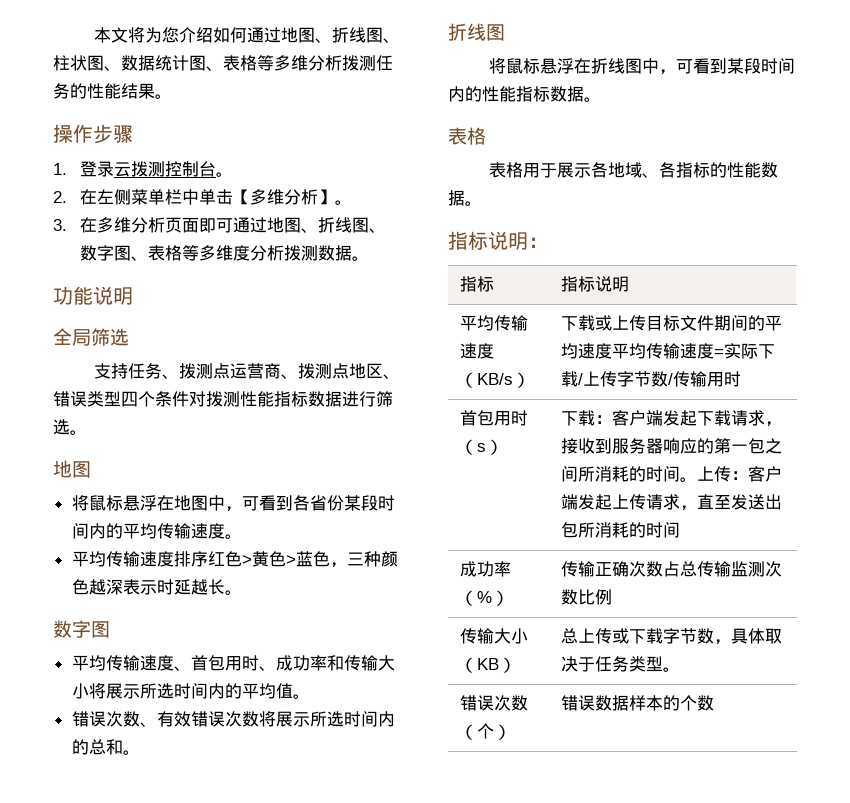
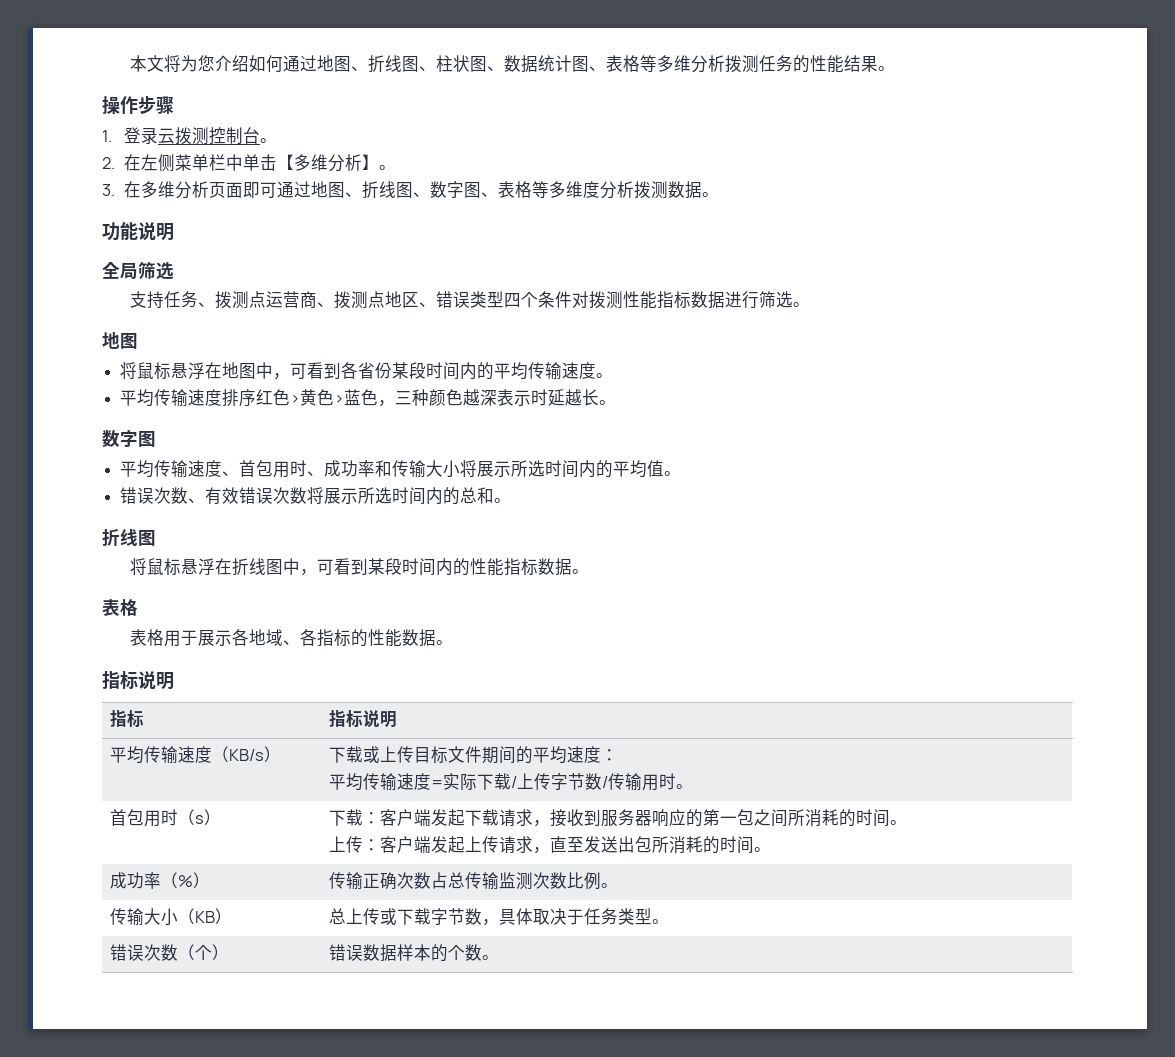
[528,237,548,248] ： -> (174, 681) none
(612, 351) none -> [601,749,619,761] ： //
(741, 379) none -> [676,784,694,789] 。
(697, 479) none -> (908, 822) //
(680, 530) none -> [754,847,772,852] 。
(612, 597) none -> [601,883,619,888] 。
(714, 703) none -> [482,955,500,960] 。

